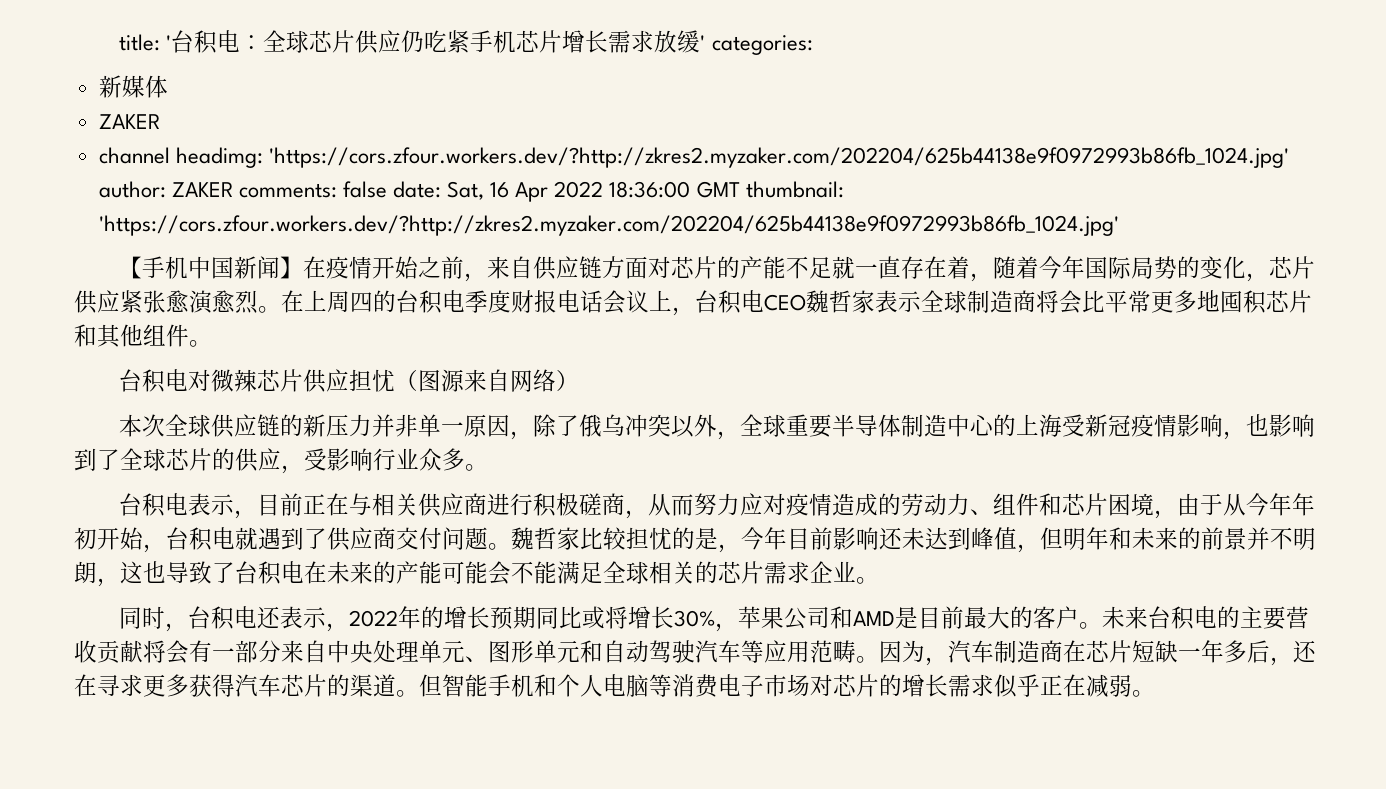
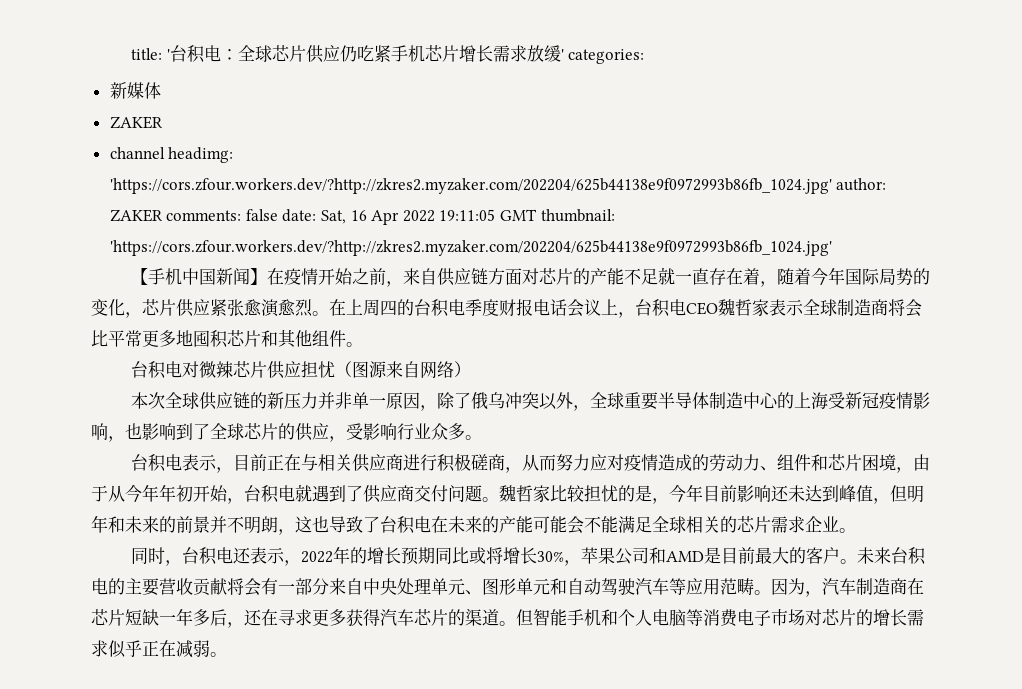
[609,181,691,198] 18:36:00 -> [439,209,496,221] 19:11:05

